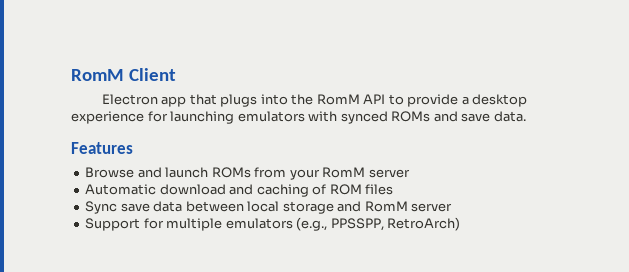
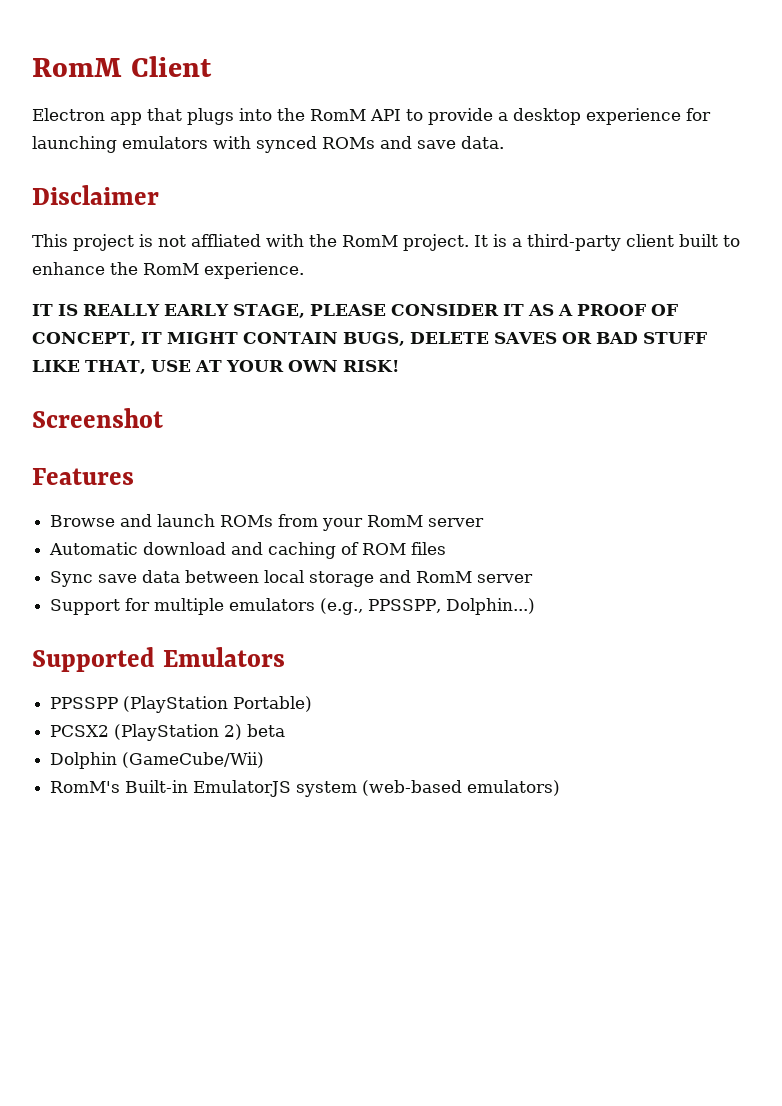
(526, 116) none -> [32,185,159,205] [32,234,740,251] [32,262,304,279] [32,304,678,318] [32,332,707,346] [32,360,399,374] [32,408,163,428] // Disclaimer // This project is not affliated with the RomM project. It is a third-party client built to enhance the RomM experience. // IT IS REALLY EARLY STAGE, PLEASE CONSIDER IT AS A PROOF OF CONCEPT, IT MIGHT CONTAIN BUGS, DELETE SAVES OR BAD STUFF LIKE THAT, USE AT YOUR OWN RISK! // Screenshot
[387,217,461,231] RetroArch) -> [446,598,536,615] [32,647,285,672] [50,696,313,713] [50,724,286,741] [50,752,265,769] [50,780,561,797] Dolphin...) // Supported Emulators // PPSSPP (PlayStation Portable) // PCSX2 (PlayStation 2) beta // Dolphin (GameCube/Wii) // RomM's Built-in EmulatorJS system (web-based emulators)

